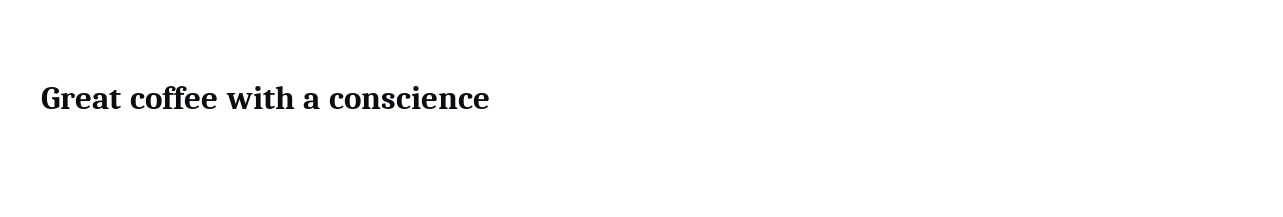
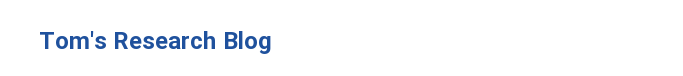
[41,86,491,109] Great coffee with a conscience -> [39,31,272,54] Tom's Research Blog

